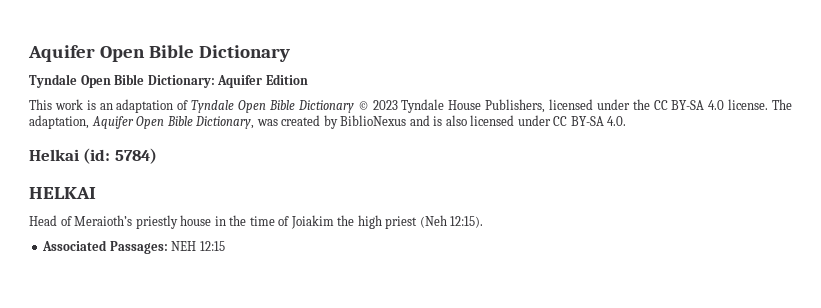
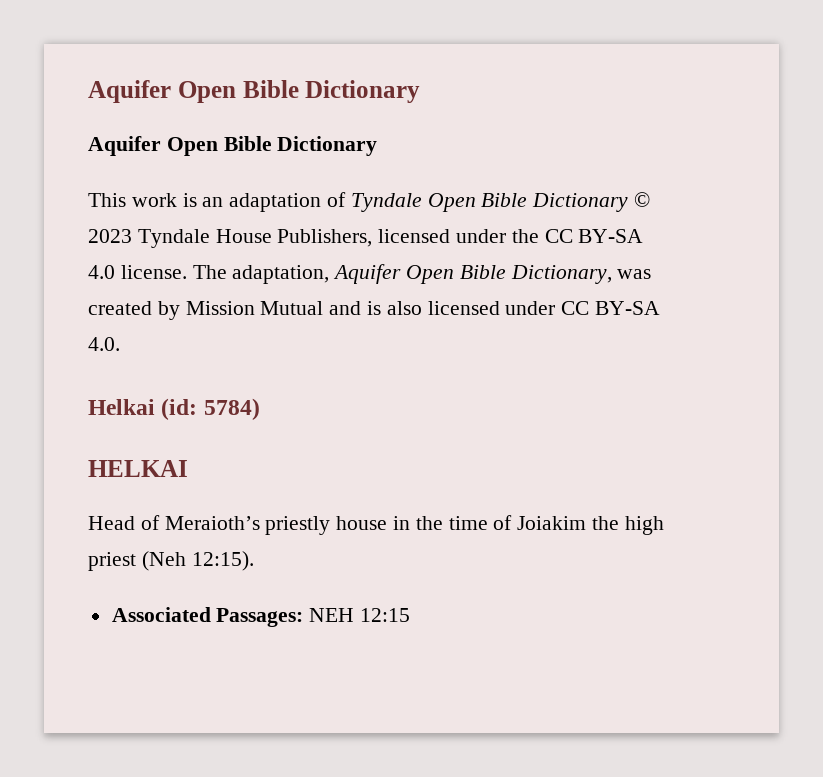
[28,45,290,62] [29,74,308,88] Aquifer Open Bible Dictionary // Tyndale Open Bible Dictionary: Aquifer Edition -> [88,80,421,103] [88,136,378,156] Aquifer Open Bible Dictionary // Aquifer Open Bible Dictionary
[340,115,407,126] BiblioNexus -> [185,301,324,315] Mission Mutual

